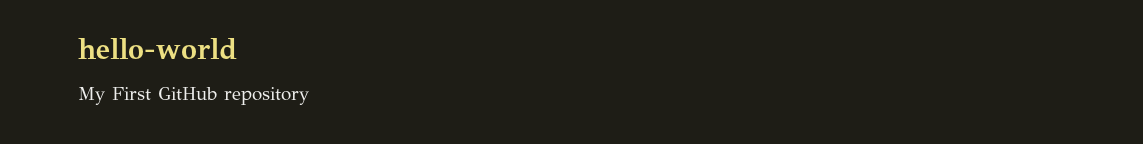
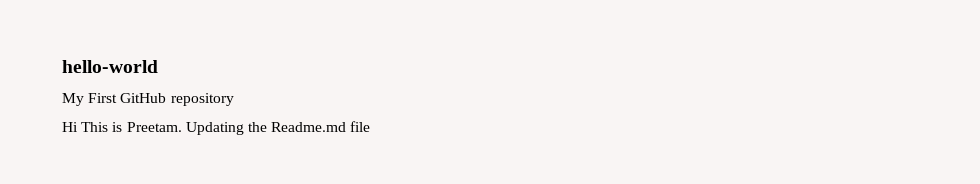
(309, 96) none -> [62,121,371,135] // Hi This is Preetam. Updating the Readme.md file

